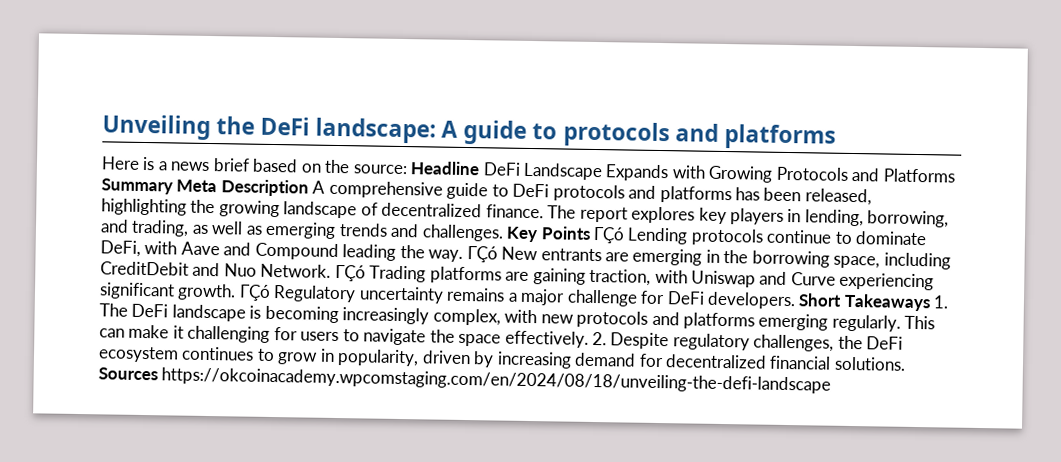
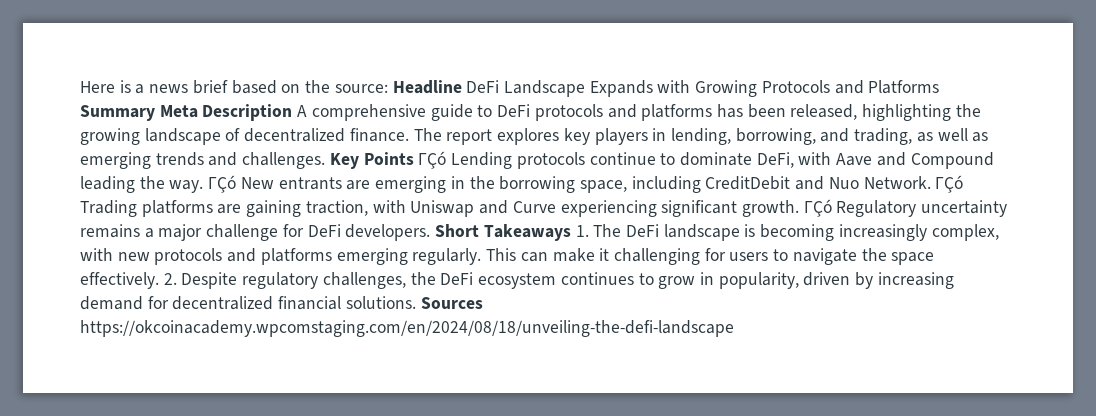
[102,114,836,150] Unveiling the DeFi landscape: A guide to protocols and platforms // -> (80, 87) none

